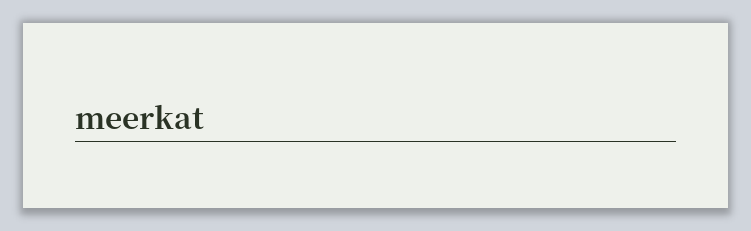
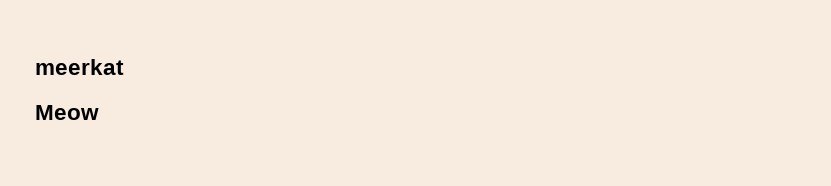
(204, 116) none -> [35,105,99,120] // Meow

